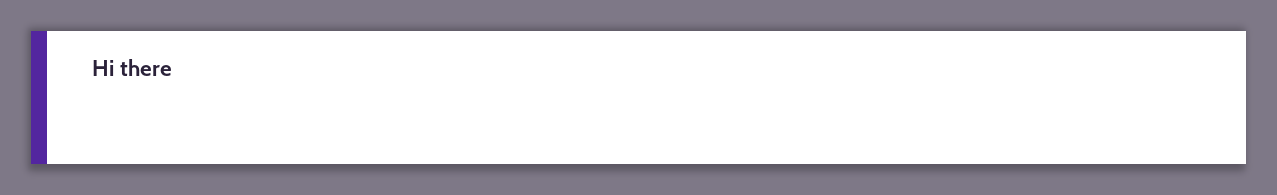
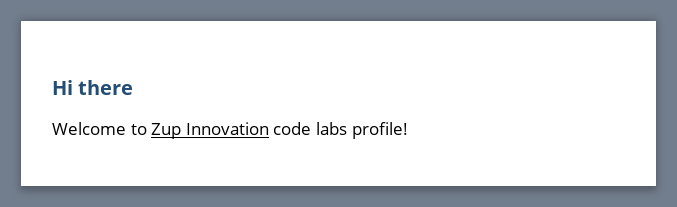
(173, 67) none -> [52,122,408,139] // Welcome to Zup Innovation code labs profile!

